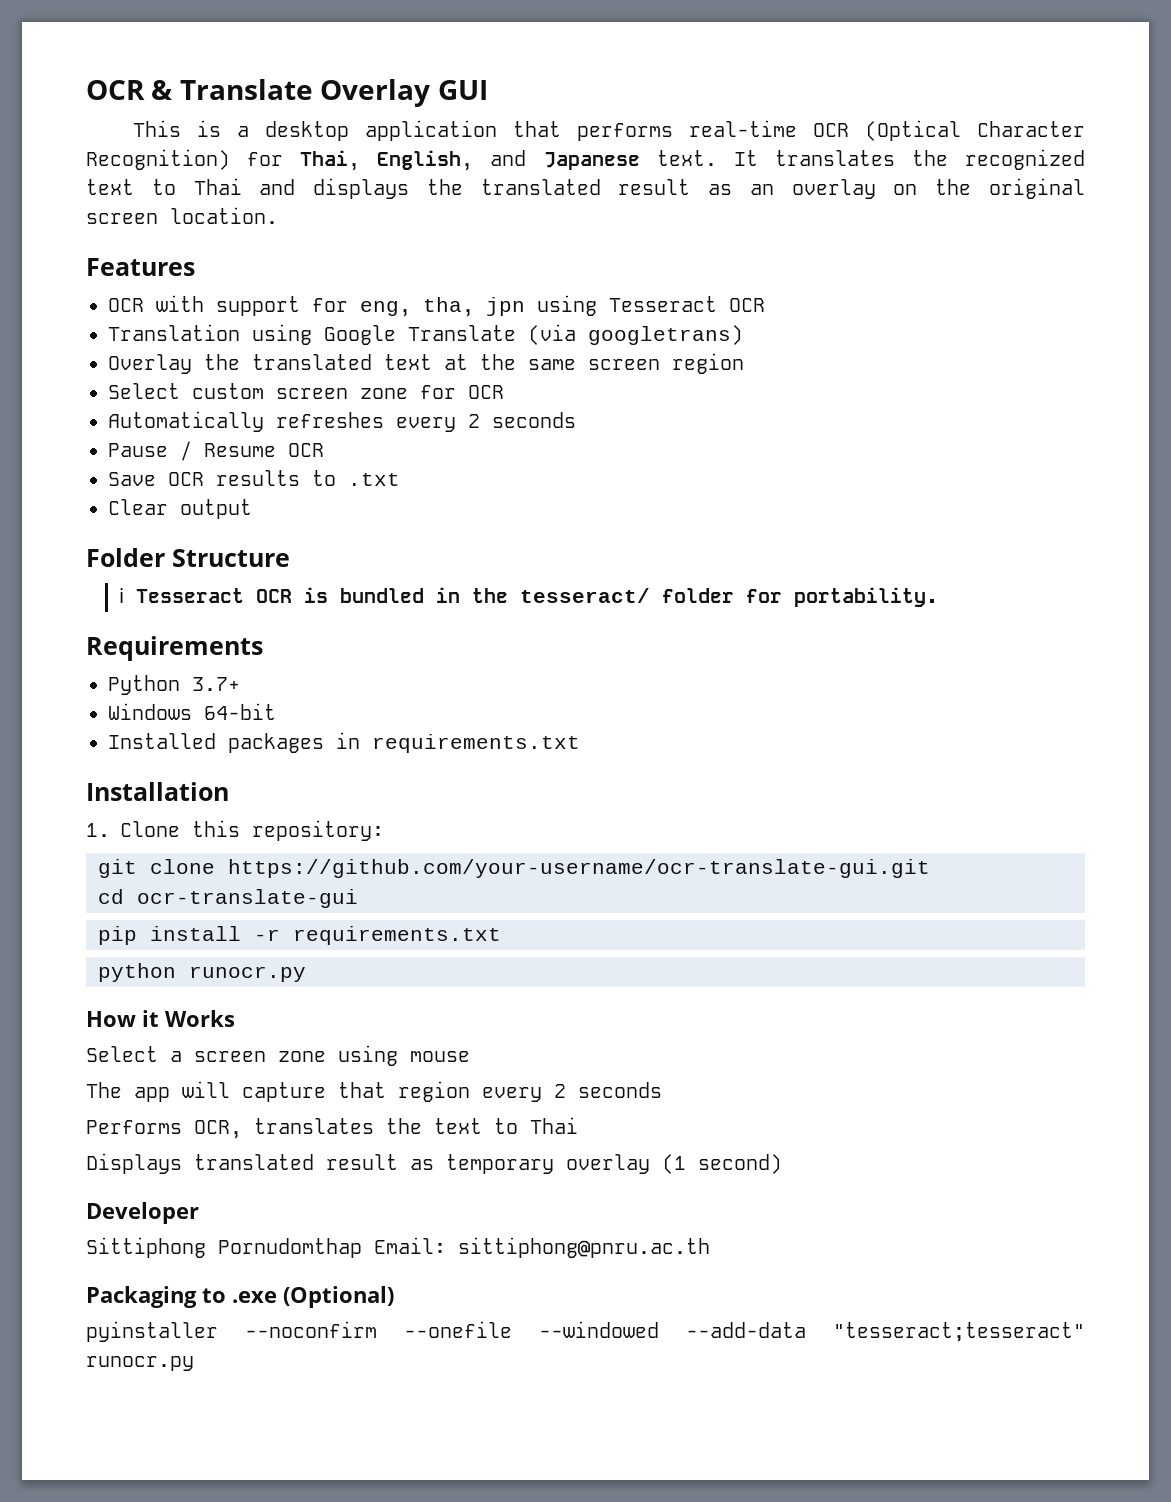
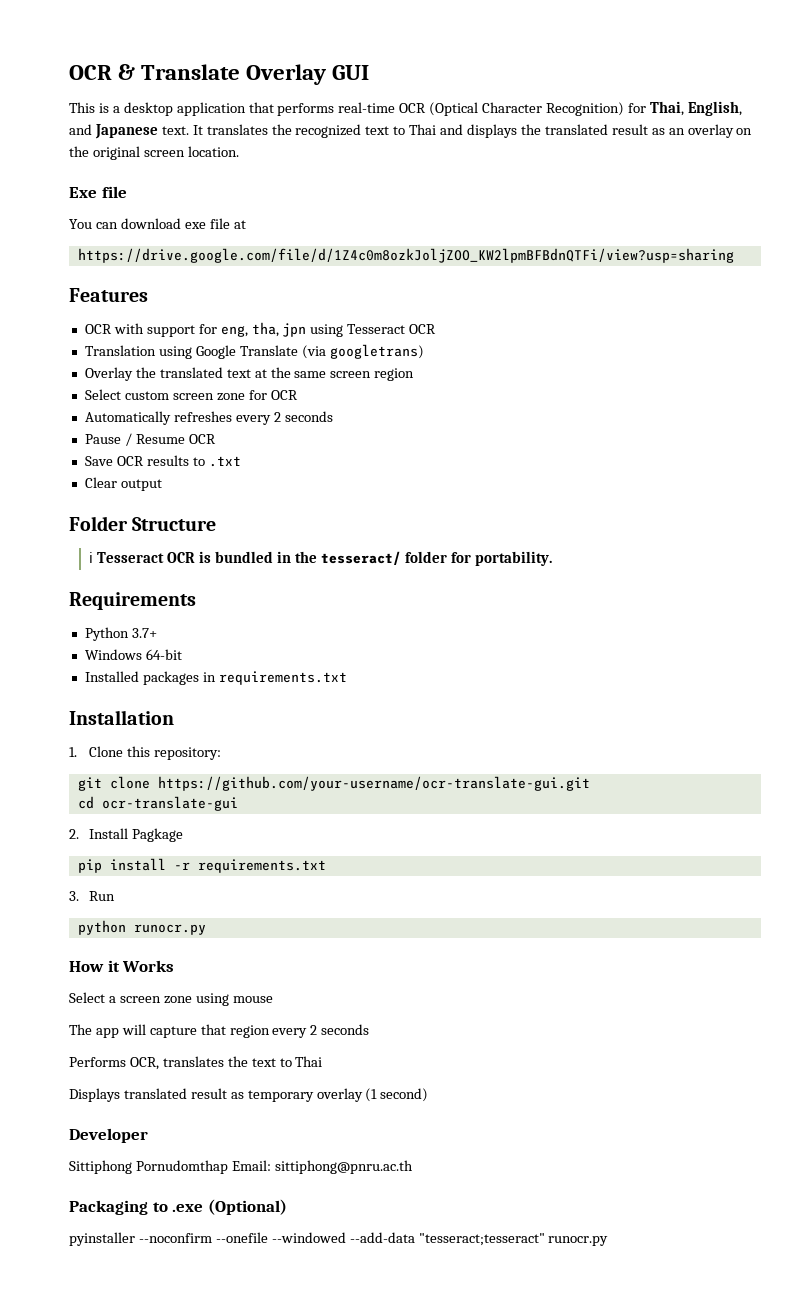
(278, 215) none -> [69,186,127,198] [69,218,246,229] [77,248,734,263] // Exe file // You can download exe file at // https://drive.google.com/file/d/1Z4c0m8ozkJoljZOO_KW2lpmBFBdnQTFi/view?usp=sharing
(358, 898) none -> [69,828,184,842] // 2. Install Pagkage
(501, 935) none -> [69,891,116,901] // 3. Run

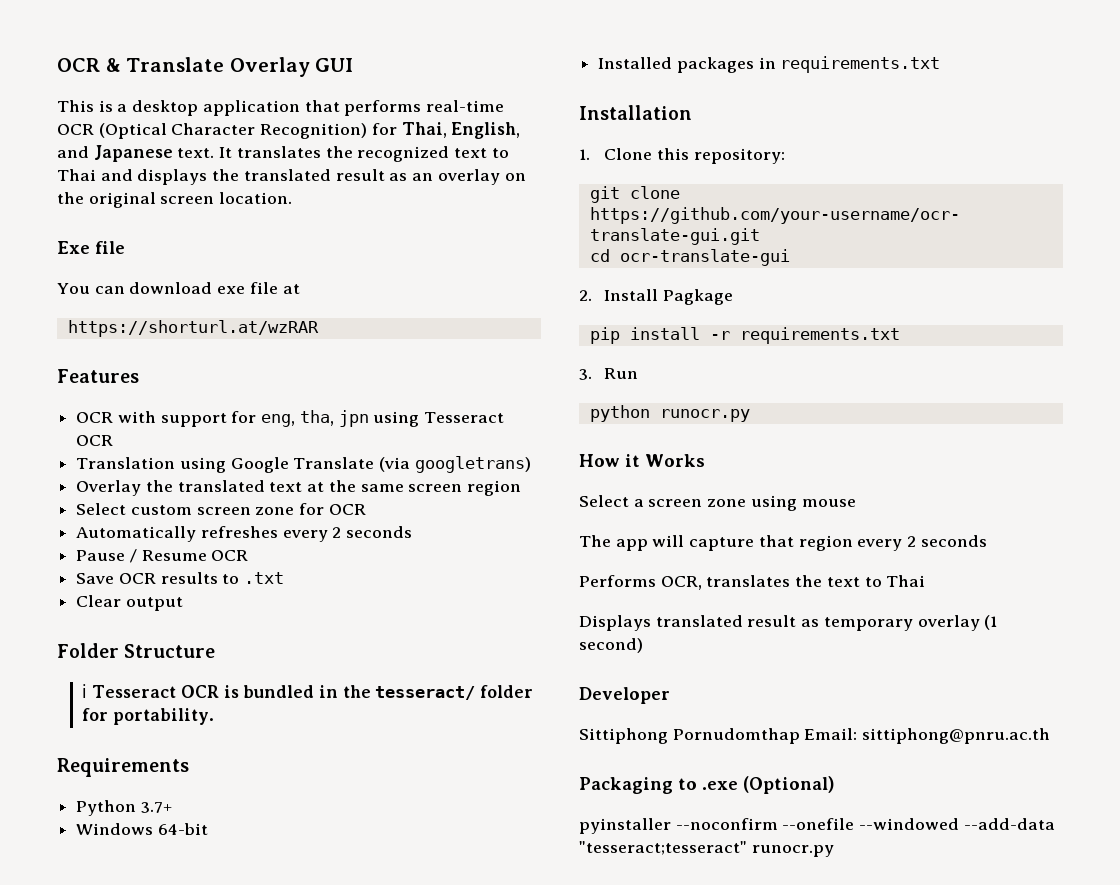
[77,248,734,263] https://drive.google.com/file/d/1Z4c0m8ozkJoljZOO_KW2lpmBFBdnQTFi/view?usp=sharing -> [67,320,319,337] https://shorturl.at/wzRAR

